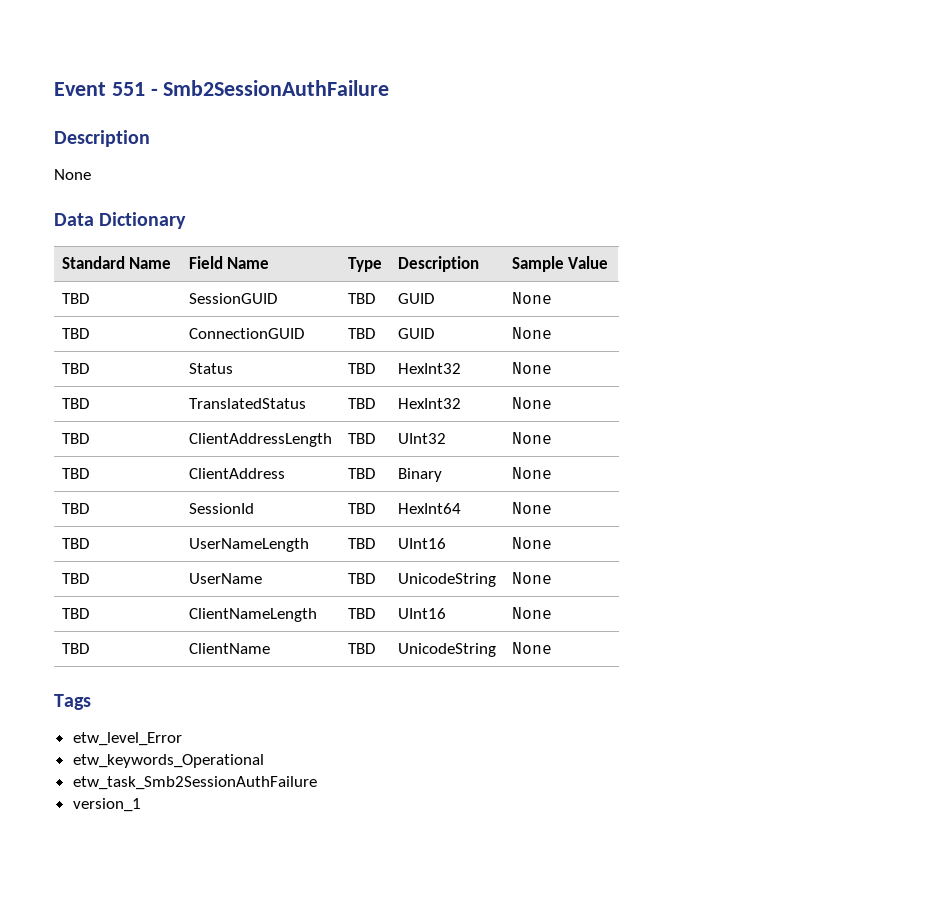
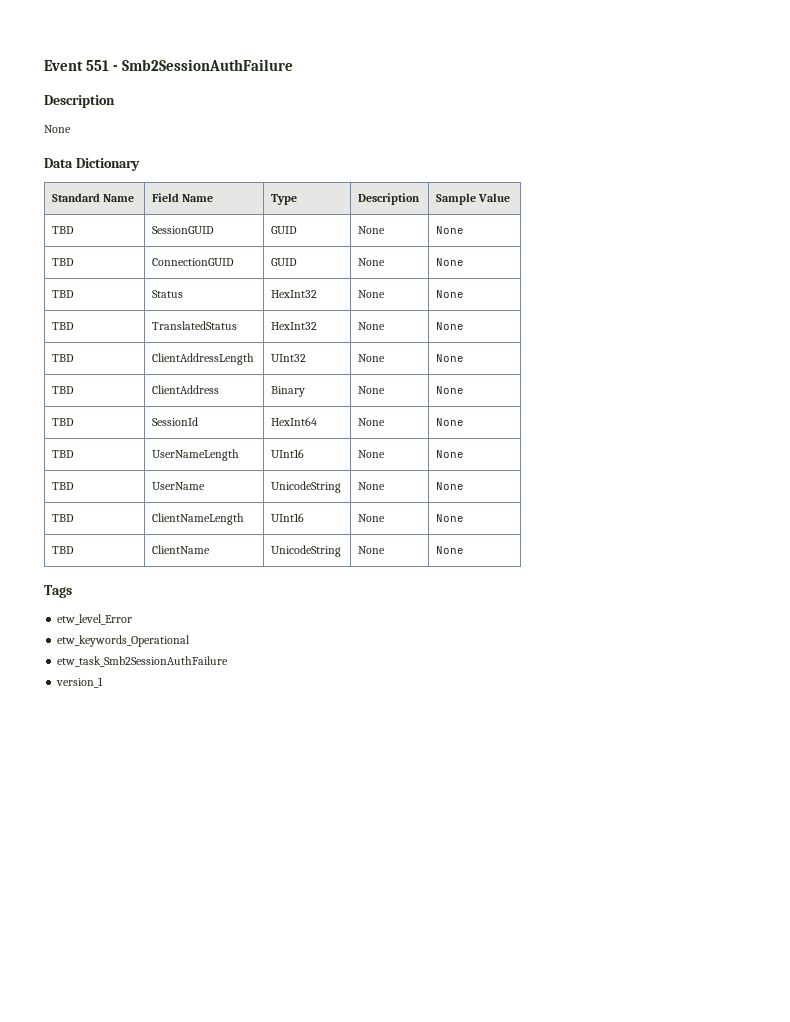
[347,293,375,304] [397,293,434,304] TBD | GUID -> [271,226,298,234] [358,226,386,234] GUID | None
[347,328,375,339] [397,328,434,339] TBD | GUID -> [271,258,298,266] [358,258,386,266] GUID | None
[347,363,375,374] [397,363,461,374] TBD | HexInt32 -> [271,290,318,298] [358,290,386,298] HexInt32 | None
[347,398,375,409] [397,398,461,409] TBD | HexInt32 -> [271,322,318,330] [358,322,386,330] HexInt32 | None
[347,433,375,444] [397,433,446,444] TBD | UInt32 -> [271,354,307,362] [358,354,386,362] UInt32 | None
[347,468,375,479] [397,468,442,482] TBD | Binary -> [271,386,306,397] [358,386,386,394] Binary | None
[347,503,375,514] [397,503,461,514] TBD | HexInt64 -> [271,417,318,426] [358,418,386,426] HexInt64 | None
[347,538,375,549] [397,538,446,549] TBD | UInt16 -> [271,449,305,458] [358,450,386,458] UInt16 | None
[347,573,375,584] [397,573,496,587] TBD | UnicodeString -> [271,481,342,493] [358,482,386,490] UnicodeString | None
[347,608,375,619] [397,608,446,619] TBD | UInt16 -> [271,513,305,522] [358,514,386,522] UInt16 | None
[347,643,375,654] [397,643,496,657] TBD | UnicodeString -> [271,545,342,557] [358,546,386,554] UnicodeString | None

